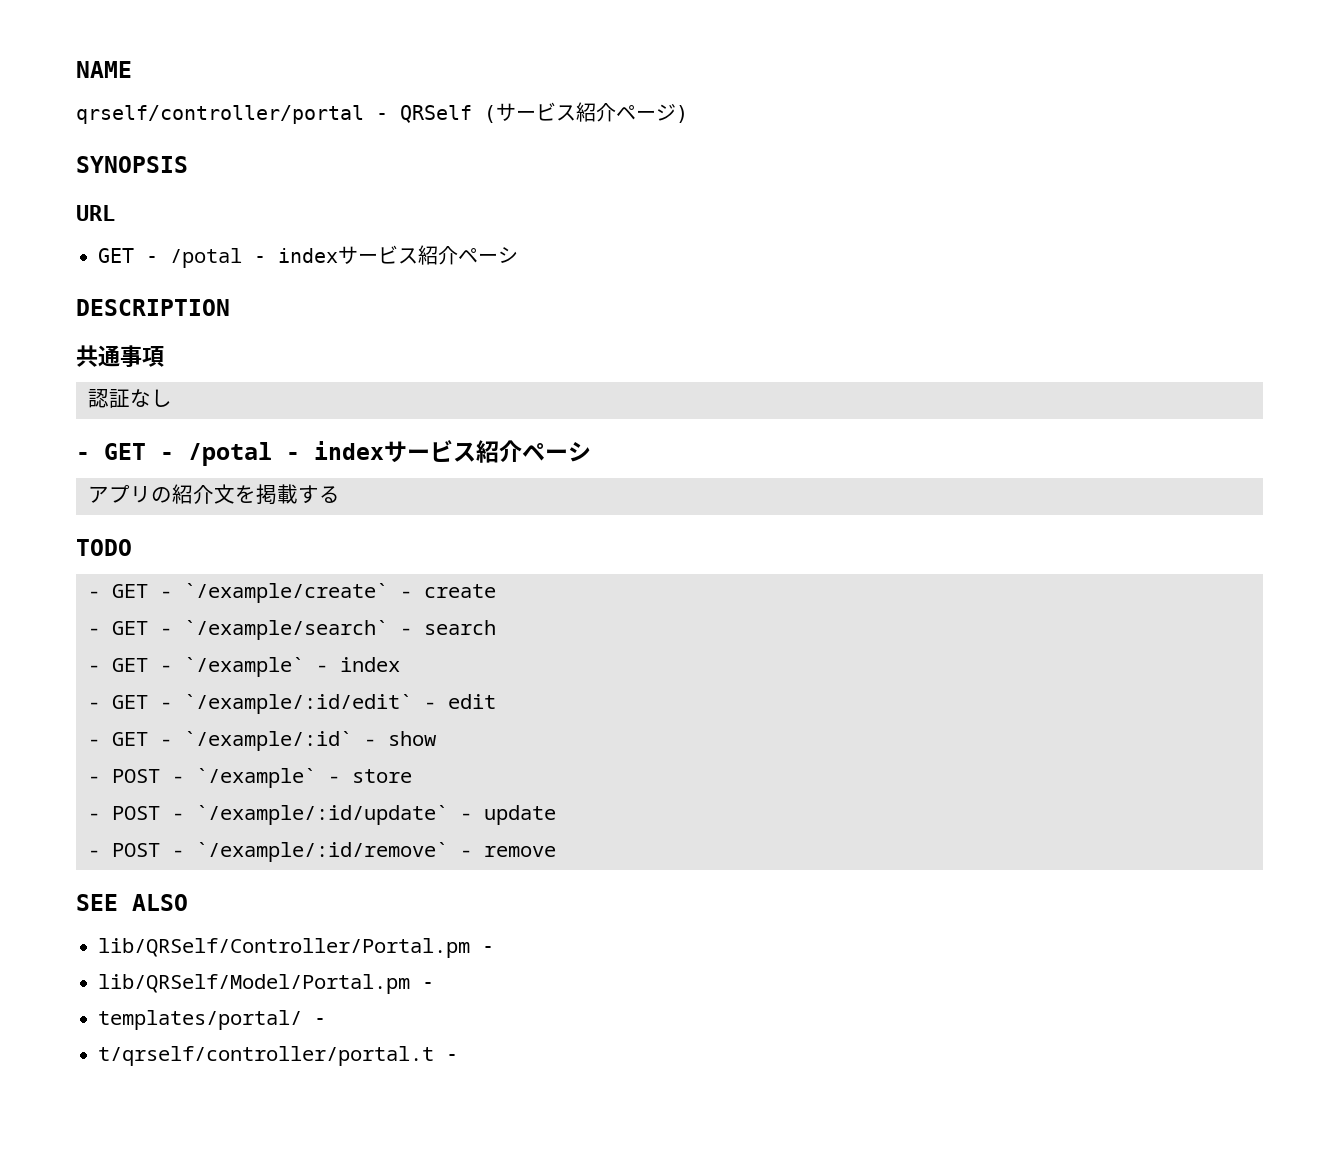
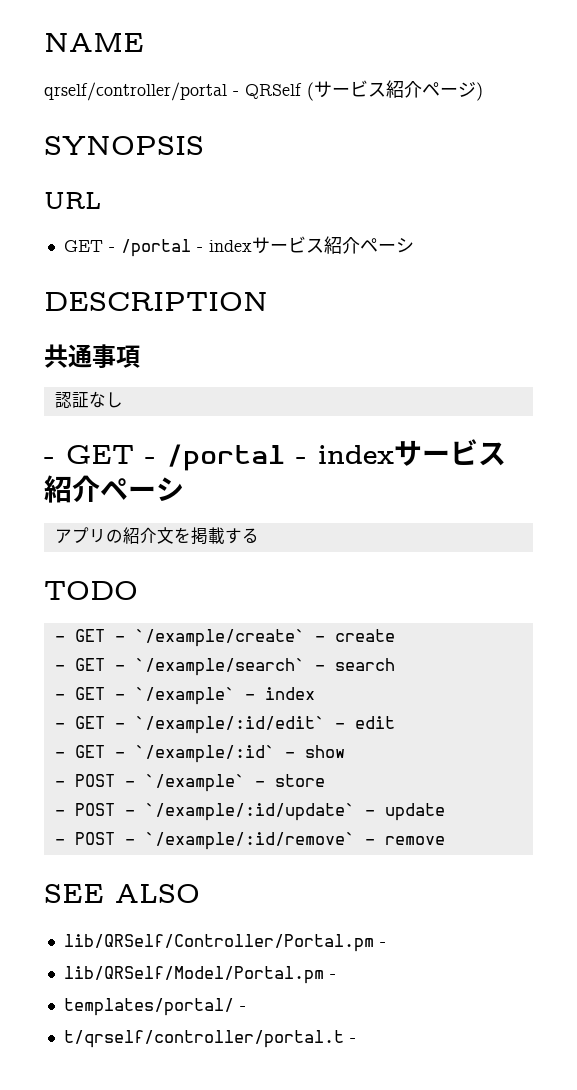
[170,248,242,268] /potal -> [120,239,191,257] /portal
[188,442,272,466] /potal -> [167,444,285,471] /portal

